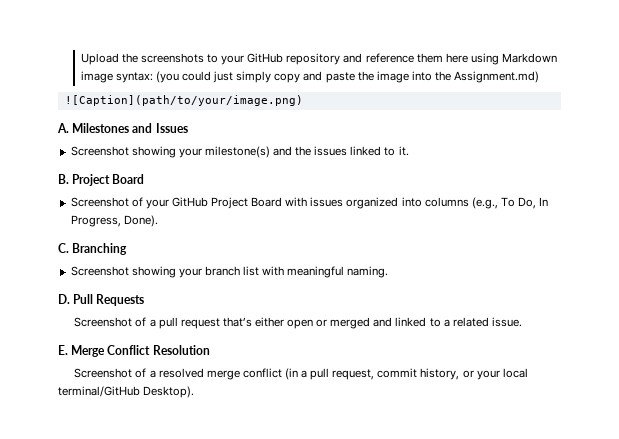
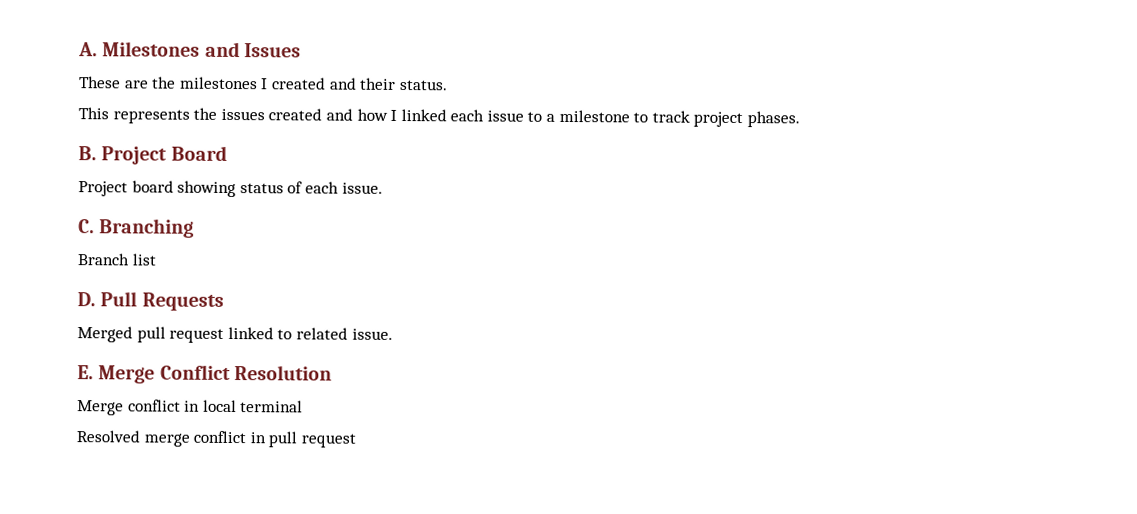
[80,53,558,65] [80,71,540,83] [64,95,303,106] [57,123,188,133] [70,146,409,158] [58,174,145,186] [70,197,549,209] [70,215,158,227] [58,243,128,255] [70,266,389,278] [58,294,145,306] [74,317,450,329] Upload the screenshots to your GitHub repository and reference them here using Markdown image syntax: (you could just simply copy and paste the image into the Assignment.md) // ![Caption](path/to/your/image.png) // A. Milestones and Issues // Screenshot showing your milestone(s) and the issues linked to it. // B. Project Board // Screenshot of your GitHub Project Board with issues organized into columns (e.g., To Do, In Progress, Done). // C. Branching // Screenshot showing your branch list with meaningful naming. // D. Pull Requests // Screenshot of a pull request that’s either open or merged and linked to a -> [78,41,301,58] [78,76,448,91] [78,107,801,128] [78,145,227,165] [78,180,383,198] [78,218,195,238] [77,253,157,266] [77,291,224,311] [77,326,293,343] A. Milestones and Issues // These are the milestones I created and their status. // This represents the issues created and how I linked each issue to a milestone to track project phases. // B. Project Board // Project board showing status of each issue. // C. Branching // Branch list // D. Pull Requests // Merged pull request linked to
[74,368,528,380] [58,386,195,398] Screenshot of a resolved merge conflict (in a pull request, commit history, or your local terminal/GitHub Desktop). -> [77,399,304,416] [76,430,356,448] Merge conflict in local terminal // Resolved merge conflict in pull request

